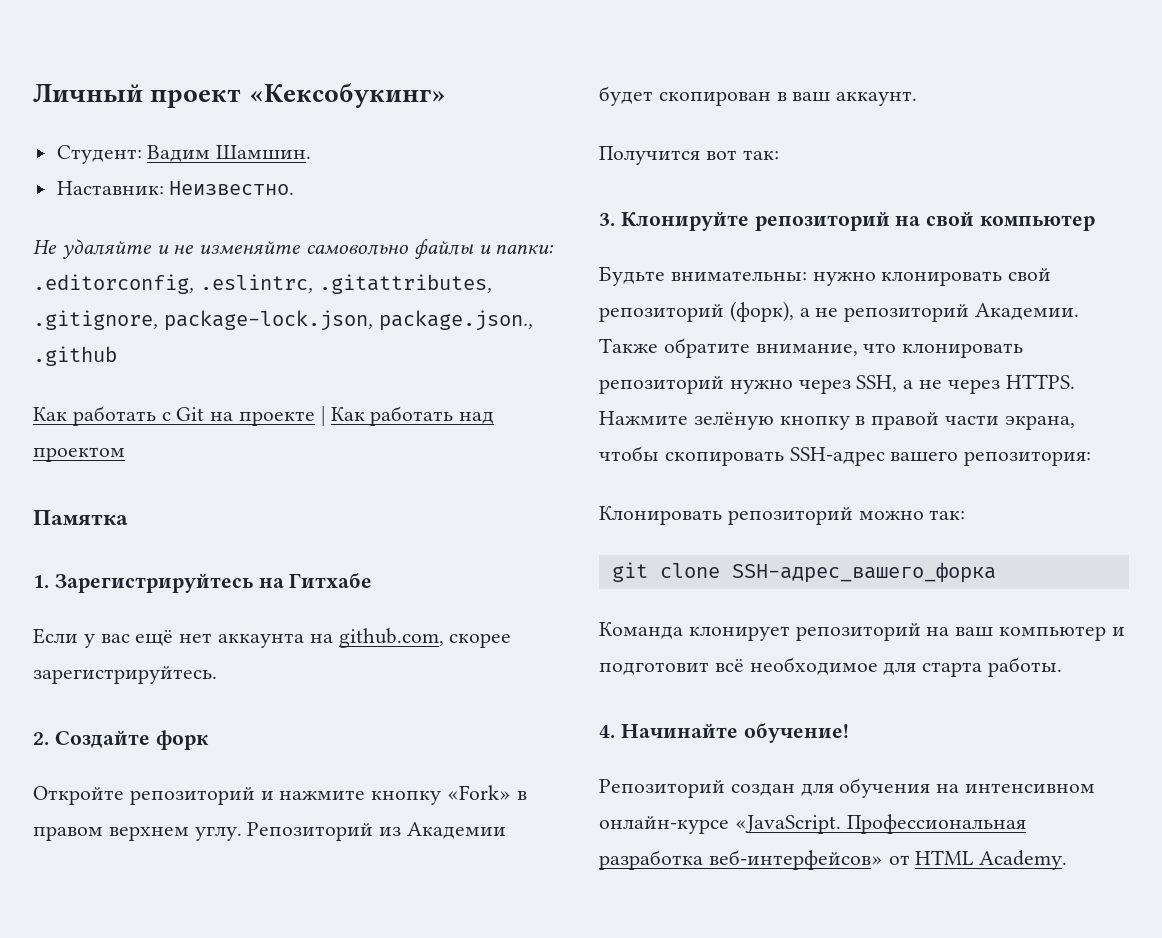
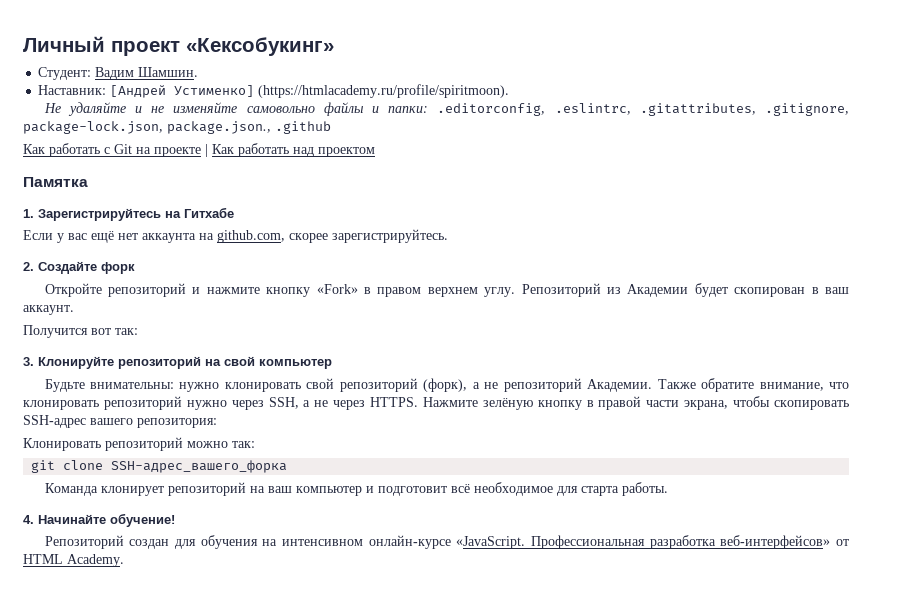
[169,181,295,195] Неизвестно. -> [110,84,510,98] [Андрей Устименко] (https://htmlacademy.ru/profile/spiritmoon).

